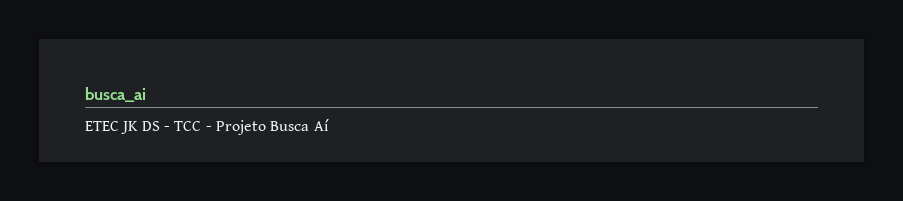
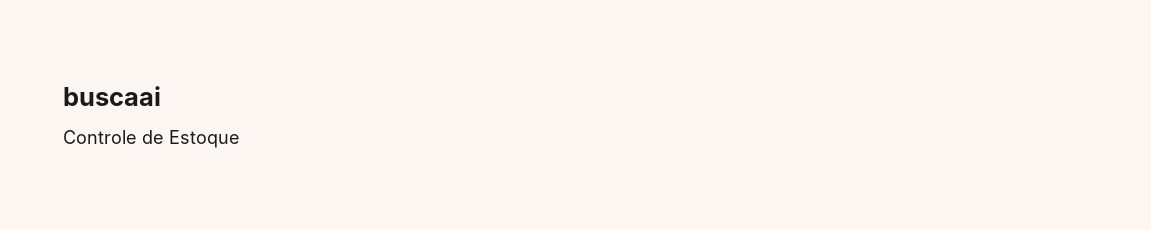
[85,87,146,102] [85,119,329,135] busca_ai // ETEC JK DS - TCC - Projeto Busca Aí -> [63,86,161,106] [63,130,240,148] buscaai // Controle de Estoque

